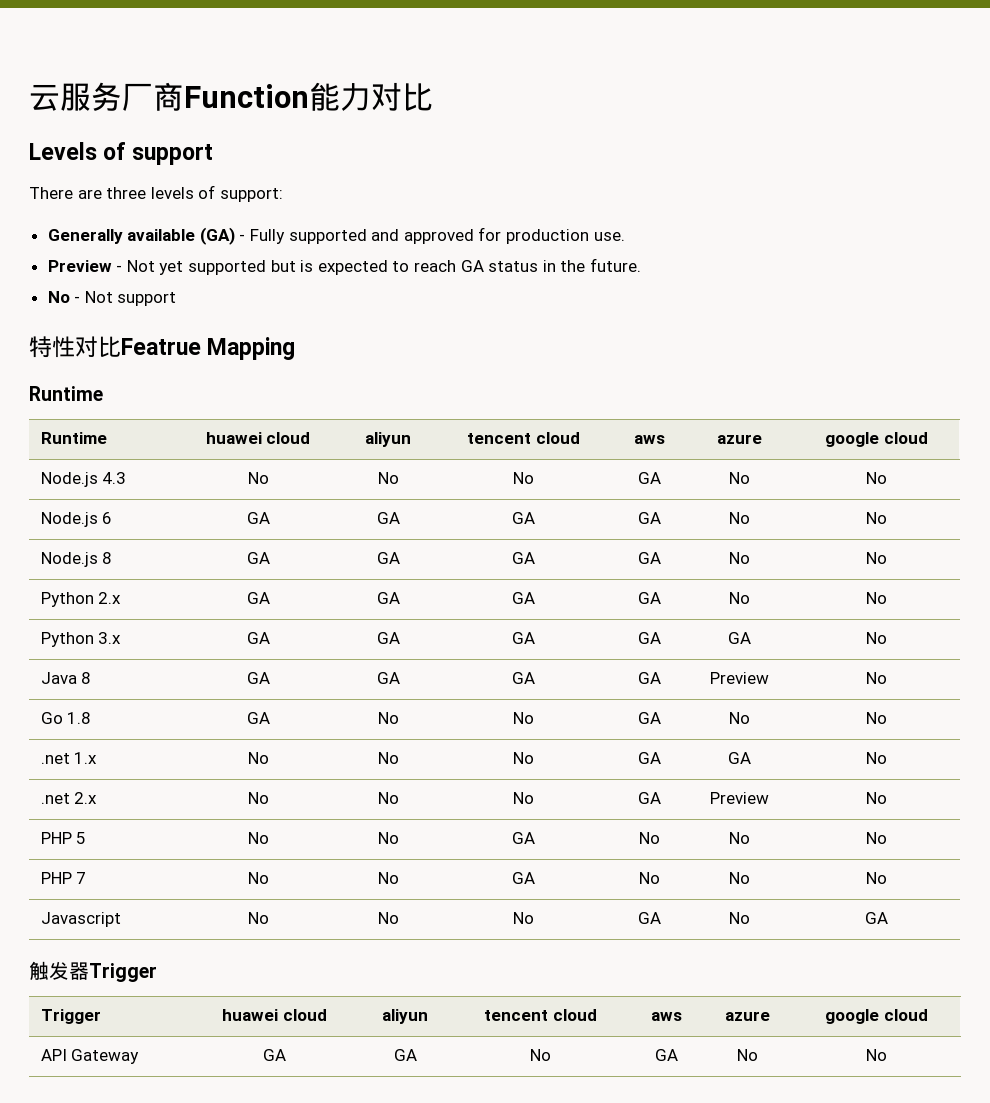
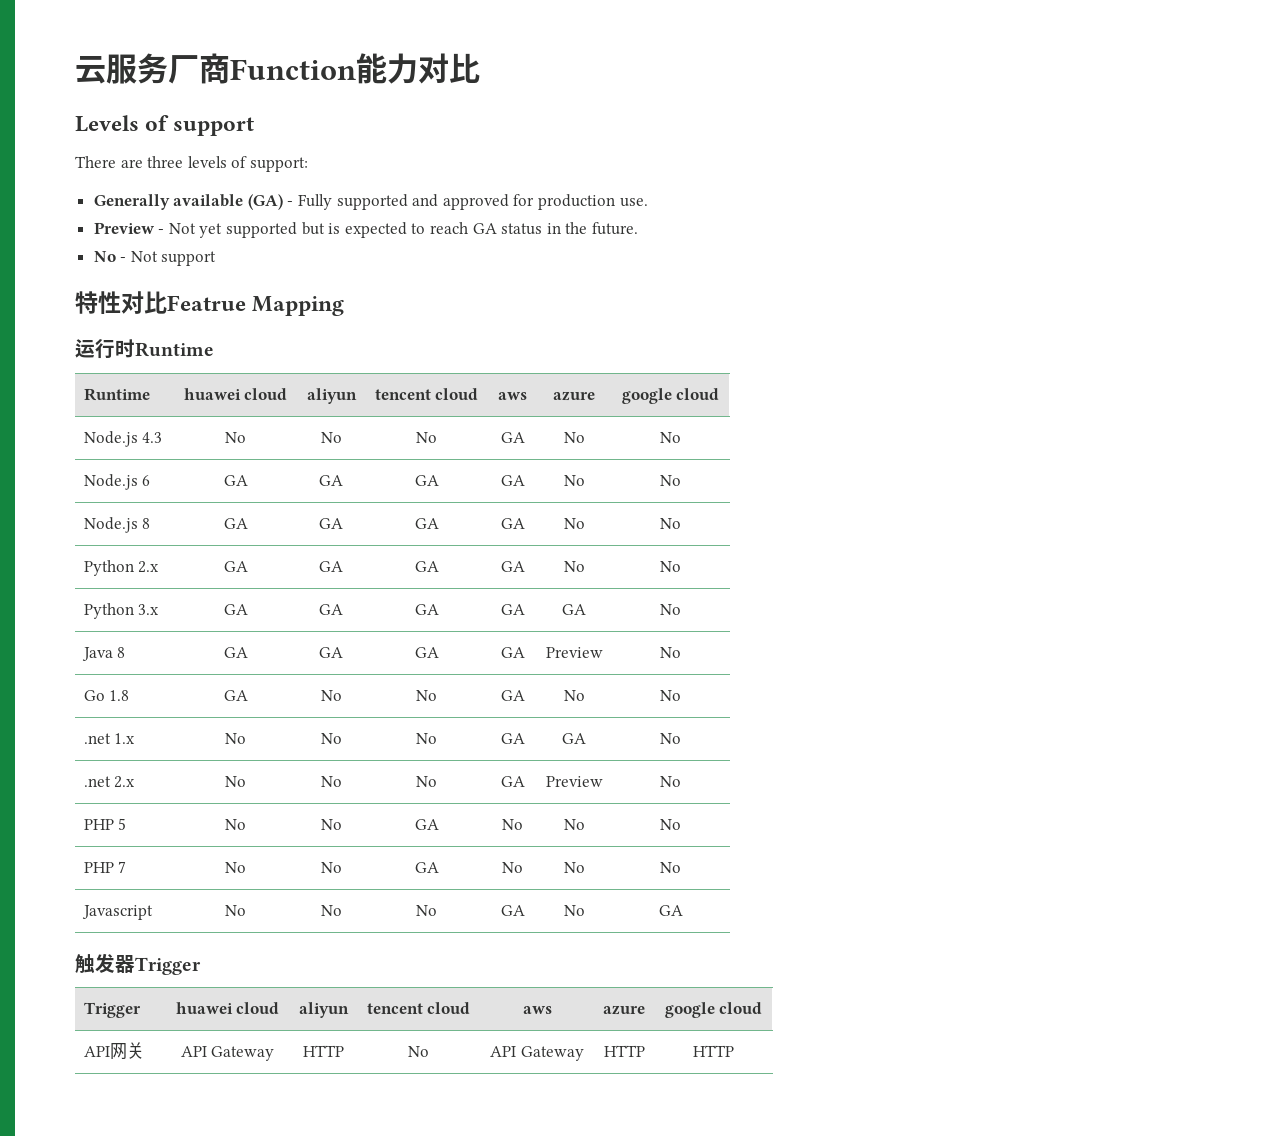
(296, 348) none -> [75,339,135,359] 运行时
[71,1049,140,1064] [263,1049,286,1061] [393,1049,417,1061] [530,1049,551,1061] [655,1049,678,1061] [737,1049,758,1061] [866,1049,887,1061] Gateway | GA | GA | No | GA | No | No -> [109,1042,144,1060] [180,1046,275,1061] [302,1045,344,1057] [408,1046,429,1057] [490,1046,584,1061] [603,1045,645,1057] [693,1045,735,1057] 网关 | API Gateway | HTTP | No | API Gateway | HTTP | HTTP

